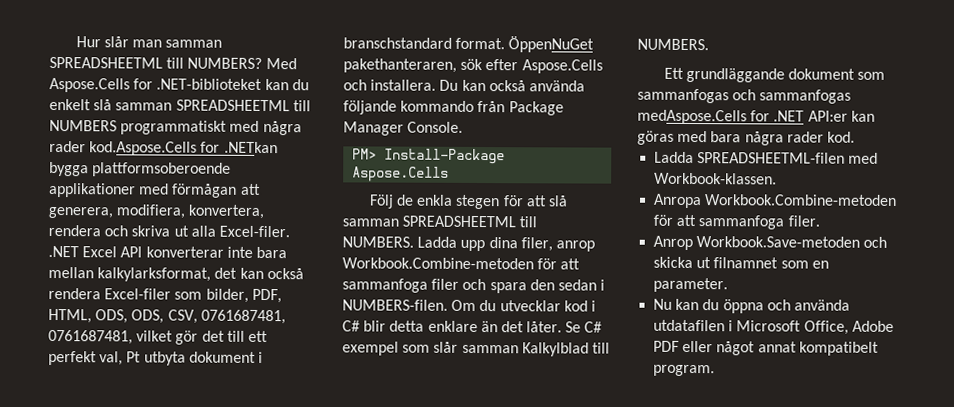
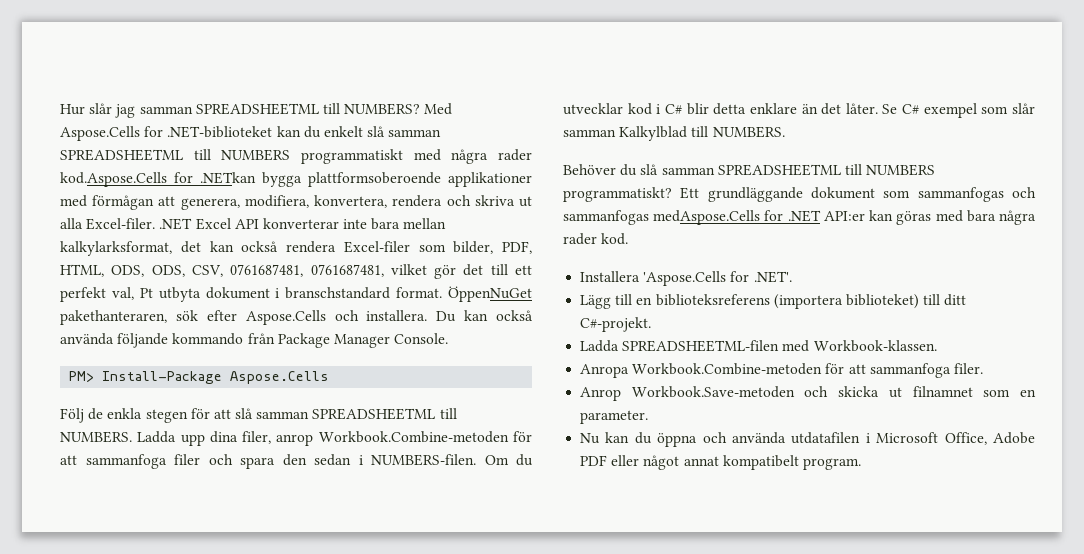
[132,39,163,48] man -> [115,104,136,118] jag
(709, 44) none -> [563,164,936,176] [563,187,672,202] Behöver du slå samman SPREADSHEETML till NUMBERS programmatiskt?
(855, 137) none -> [580,271,792,286] [580,294,967,309] [580,317,652,332] // Installera 'Aspose.Cells for .NET'. // Lägg till en biblioteksreferens (importera biblioteket) till ditt C#-projekt.

